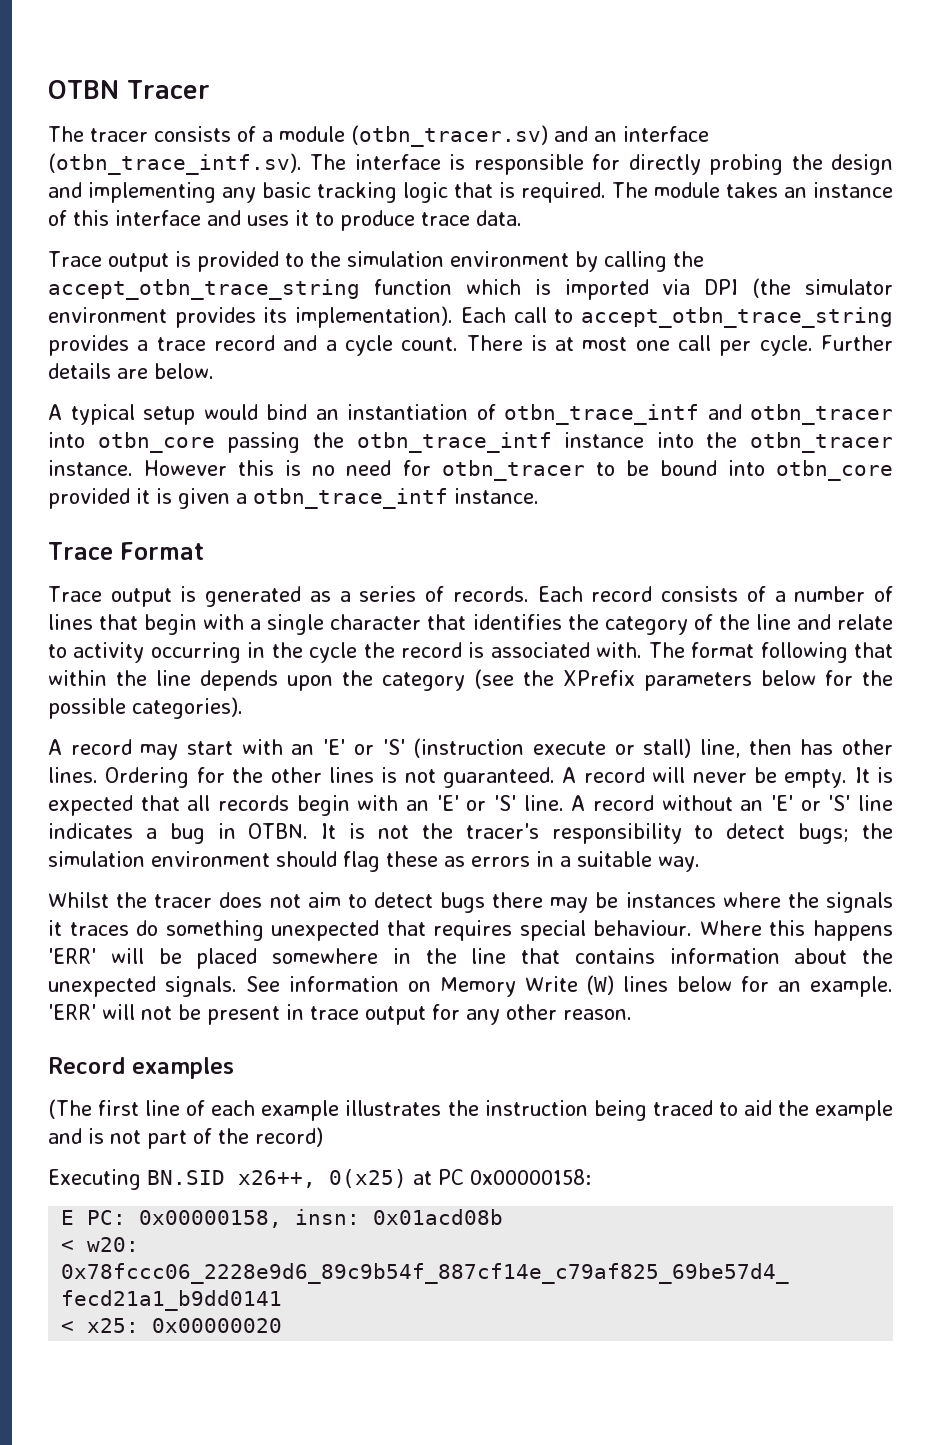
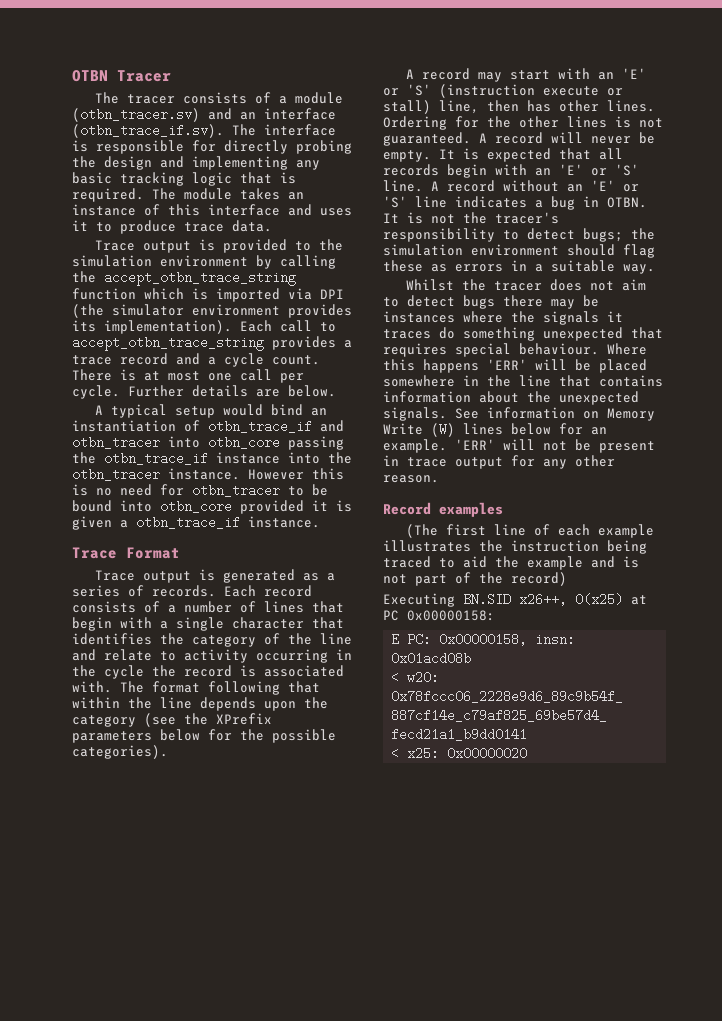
[48,153,302,175] (otbn_trace_intf.sv). -> [72,124,224,138] (otbn_trace_if.sv).
[504,404,699,425] otbn_trace_intf -> [208,420,312,433] otbn_trace_if
[356,432,552,453] otbn_trace_intf -> [104,452,208,465] otbn_trace_if
[253,488,448,509] otbn_trace_intf -> [136,516,240,529] otbn_trace_if

